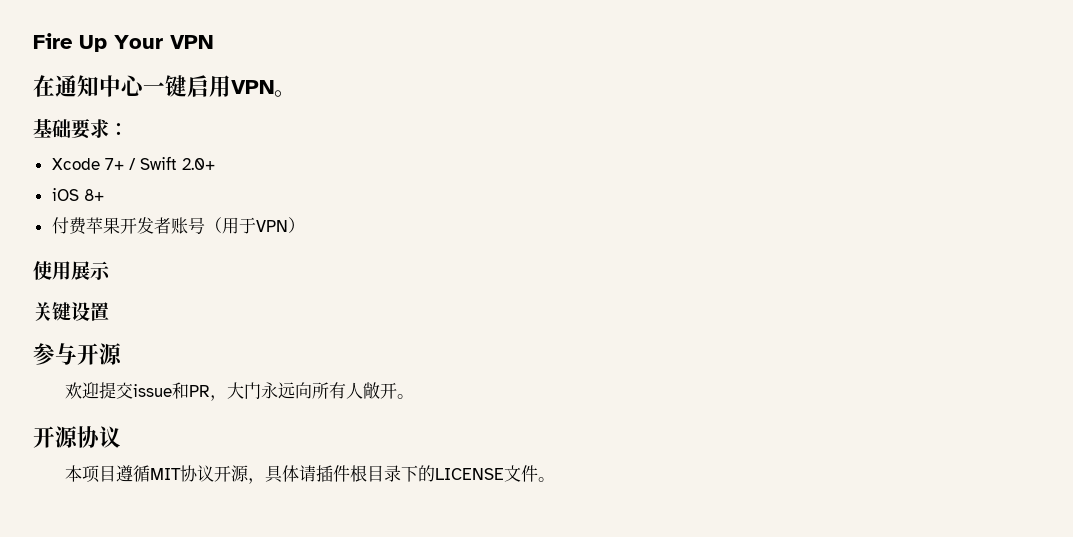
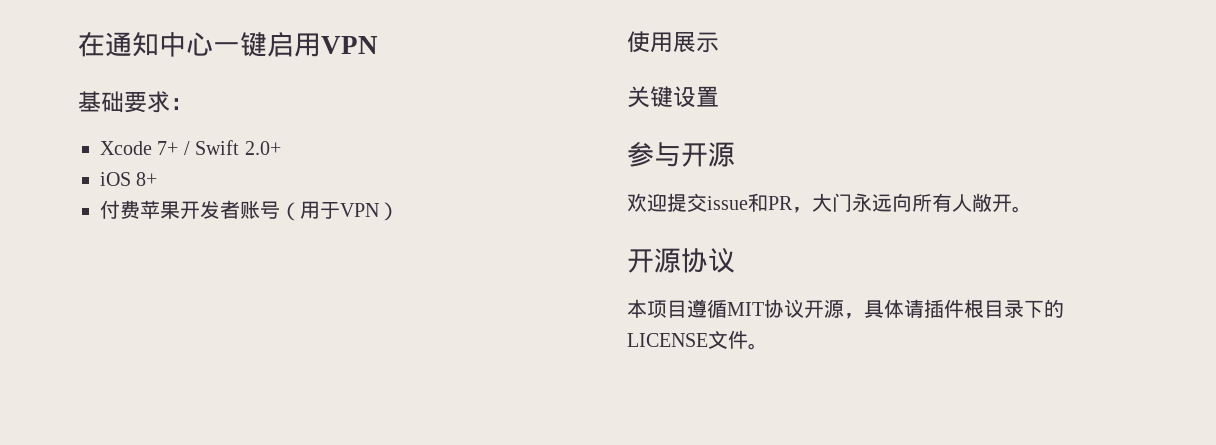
[33,33,213,52] Fire Up Your VPN // -> (78, 44) none
[274,90,296,97] 。 -> (378, 45) none

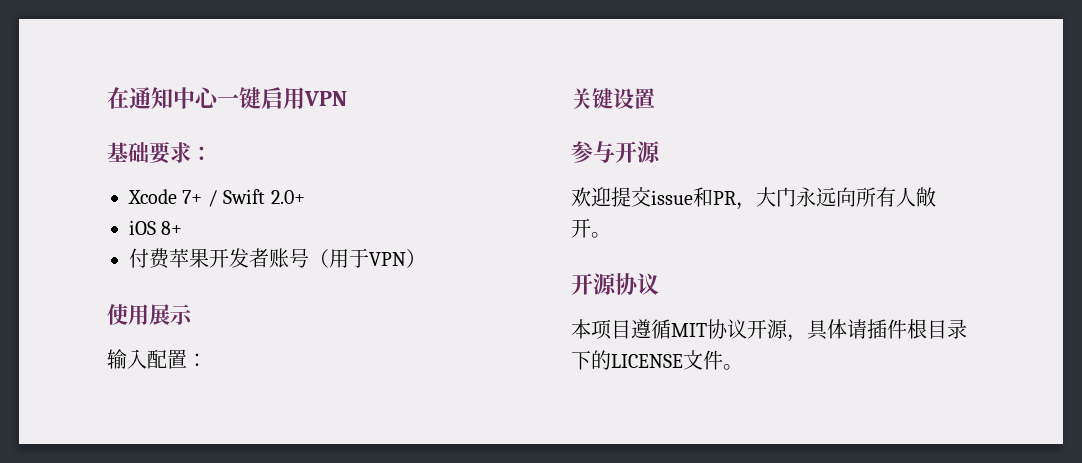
(719, 42) none -> [107,349,207,369] // 输入配置：

